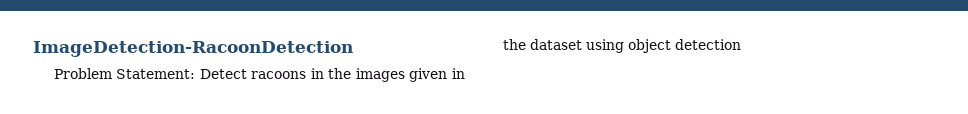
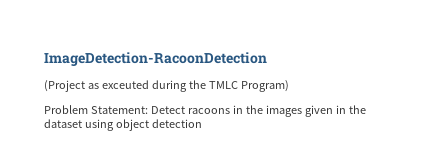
(353, 49) none -> [44,80,289,92] // (Project as exceuted during the TMLC Program)

